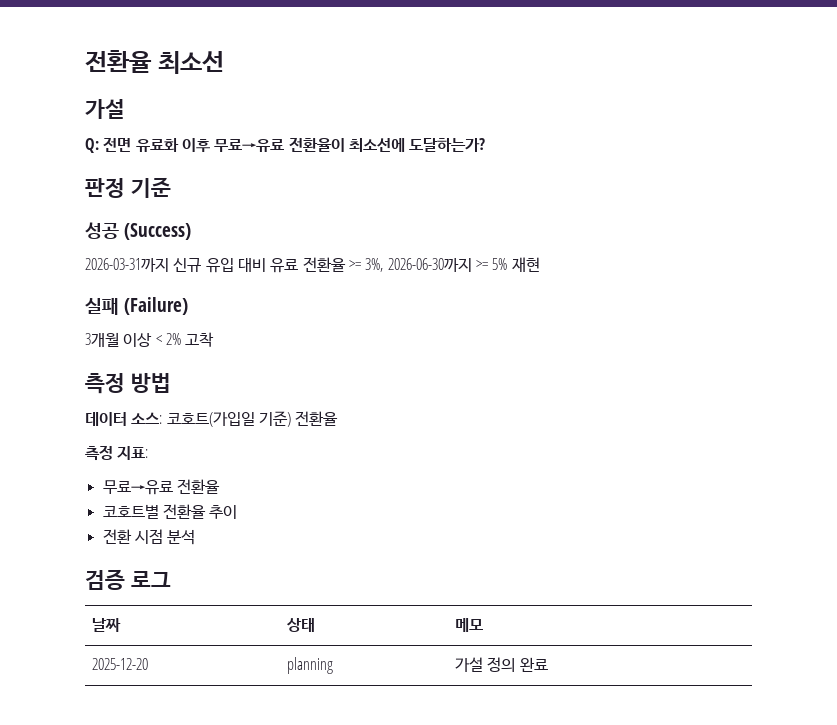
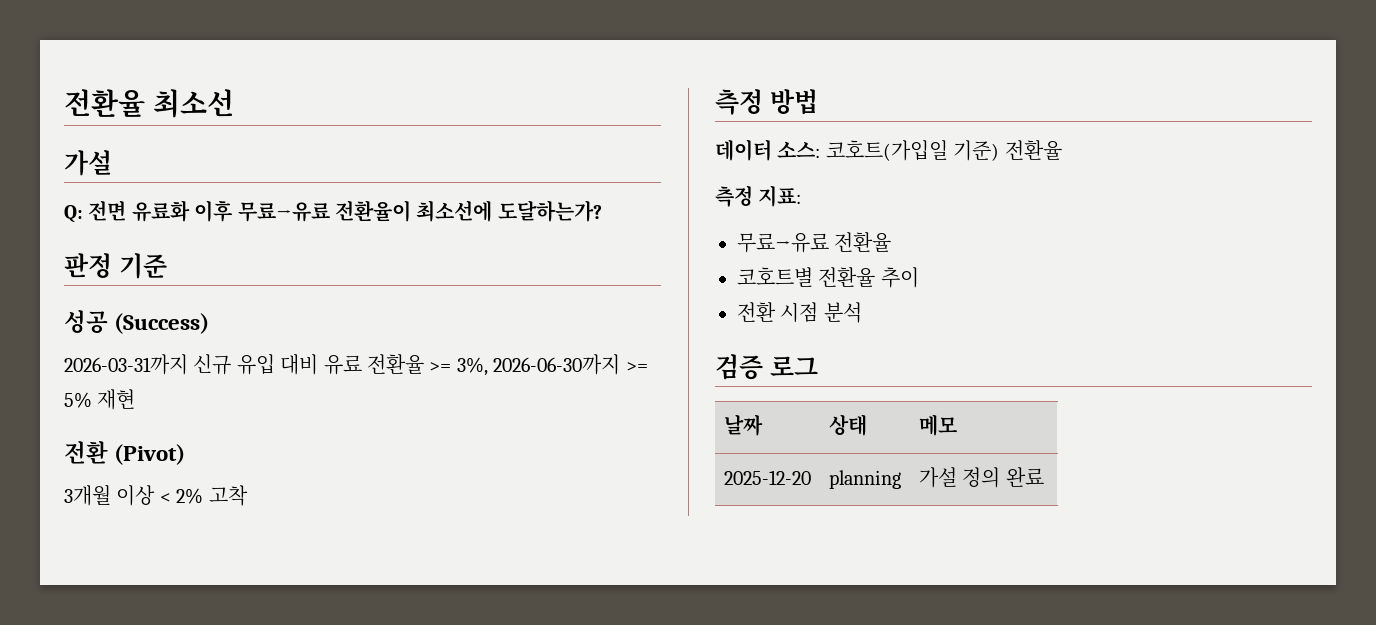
[85,297,188,315] 실패 (Failure) -> [64,441,186,465] 전환 (Pivot)

